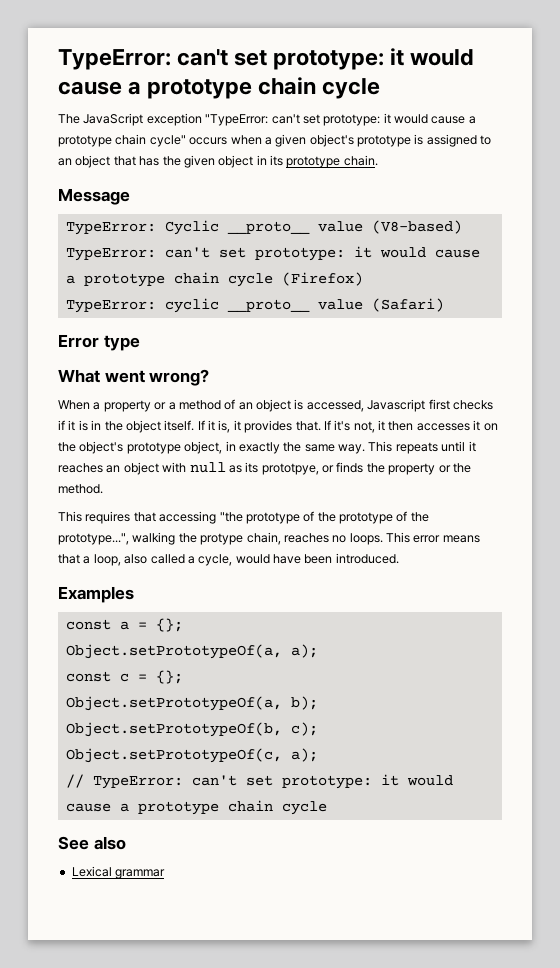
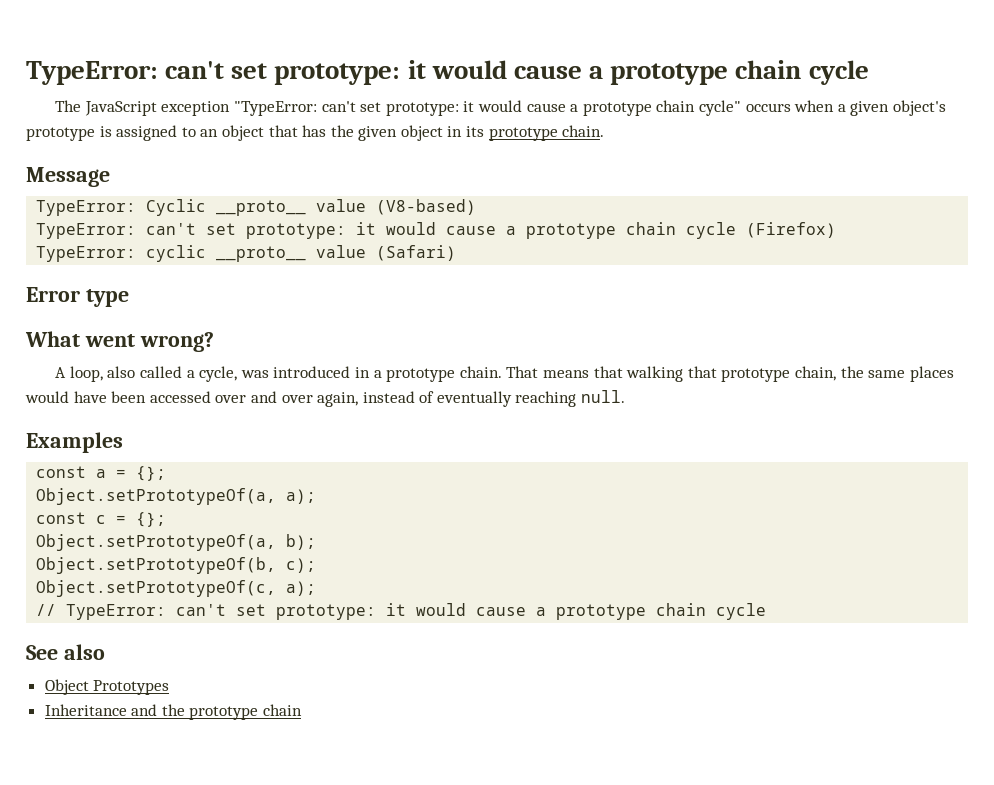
[58,399,493,412] [58,420,498,433] [58,441,476,454] [58,462,471,475] [58,484,103,494] [58,511,429,524] [58,532,480,545] [58,554,91,564] When a property or a method of an object is accessed, Javascript first checks if it is in the object itself. If it is, it provides that. If it's not, it then accesses it on the object's prototype object, in exactly the same way. This repeats until it reaches an object with null as its prototpye, or finds the property or the method. // This requires that accessing "the prototype of the prototype of the prototype...", walking the protype chain, reaches no loops. This error means that a -> [55,367,67,378] A
[235,553,399,564] would have been introduced. -> [240,366,954,382] [25,390,626,407] was introduced in a prototype chain. That means that walking that prototype chain, the same places would have been accessed over and over again, instead of eventually reaching null.
[71,866,166,879] Lexical grammar -> [44,679,170,695] [44,704,303,720] Object Prototypes // Inheritance and the prototype chain

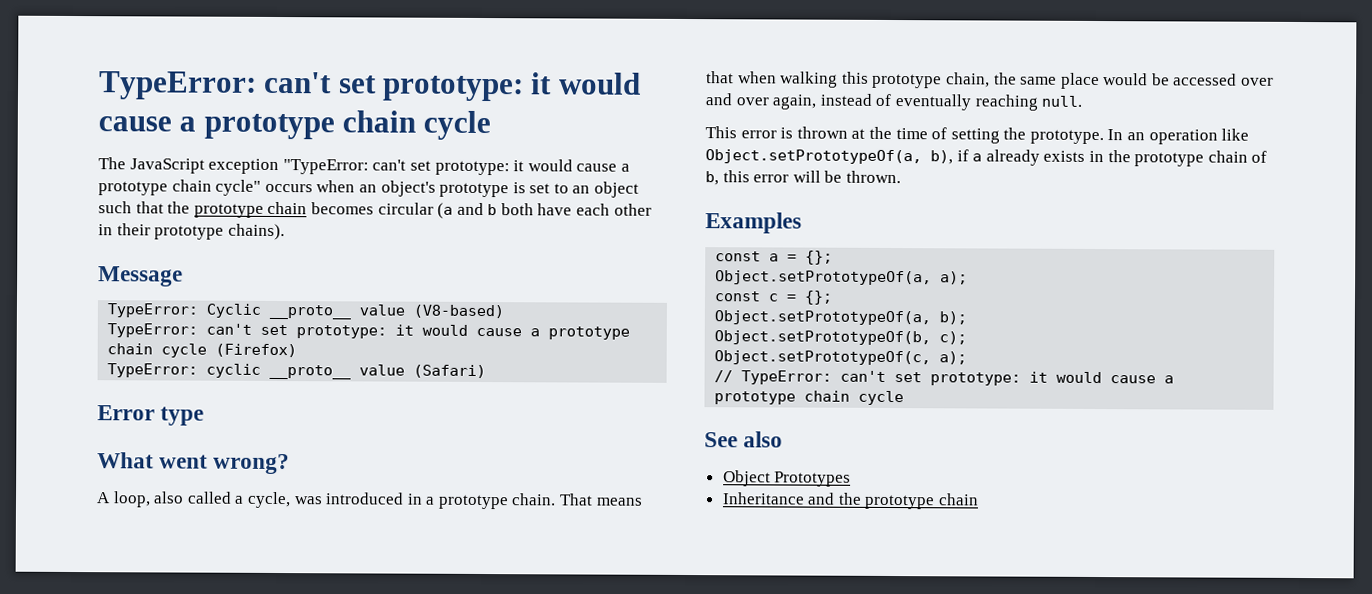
[837,101,890,116] a given -> [358,184,377,193] an
[116,125,178,141] assigned -> [529,183,551,194] set
[268,125,605,141] that has the given object in its prototype chain. -> [98,201,652,219] [98,223,285,241] such that the prototype chain becomes circular (a and b both have each other in their prototype chains).
[626,366,717,382] walking that -> [737,71,869,88] when walking this
[909,366,954,382] [25,391,147,403] places would have been -> [1060,72,1170,90] place would be
(626, 396) none -> [705,126,1250,145] [705,149,1268,167] [705,170,901,186] // This error is thrown at the time of setting the prototype. In an operation like Object.setPrototypeOf(a, b), if a already exists in the prototype chain of b, this error will be thrown.

